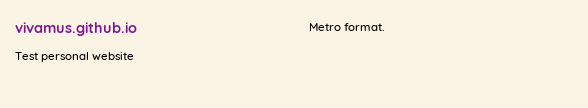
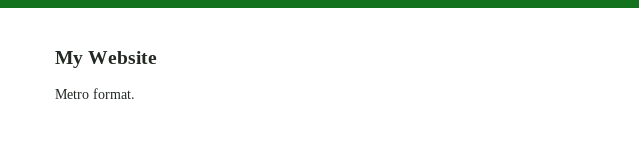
[15,22,137,36] [15,52,135,62] vivamus.github.io // Test personal website -> [55,51,158,68] My Website

